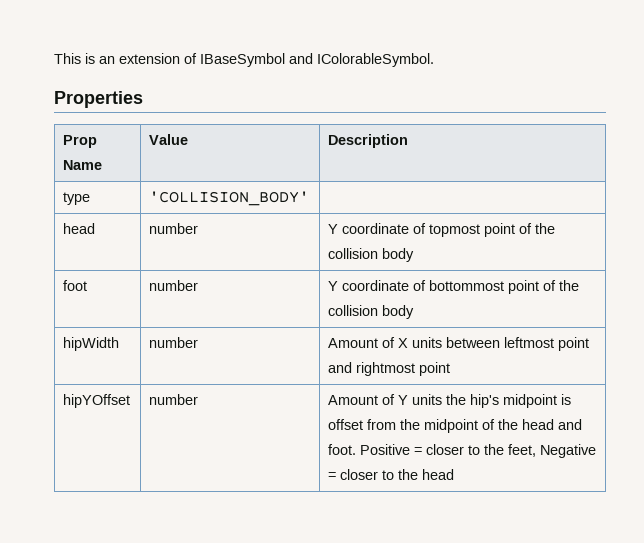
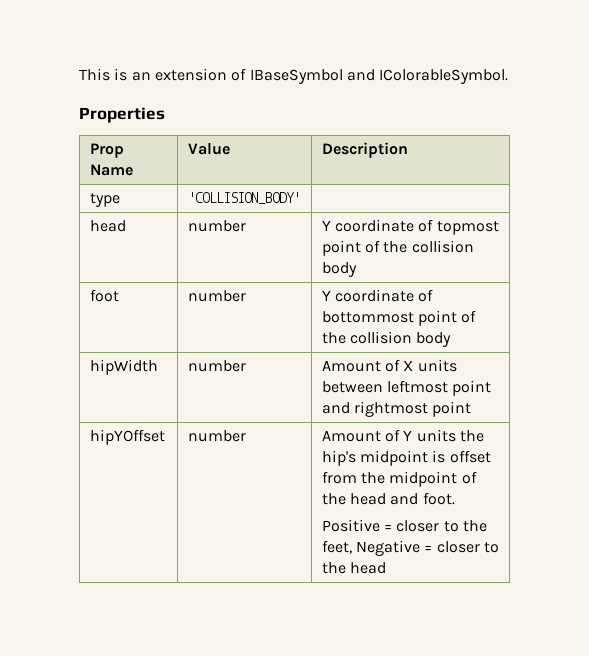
(356, 449) none -> (455, 498) //

